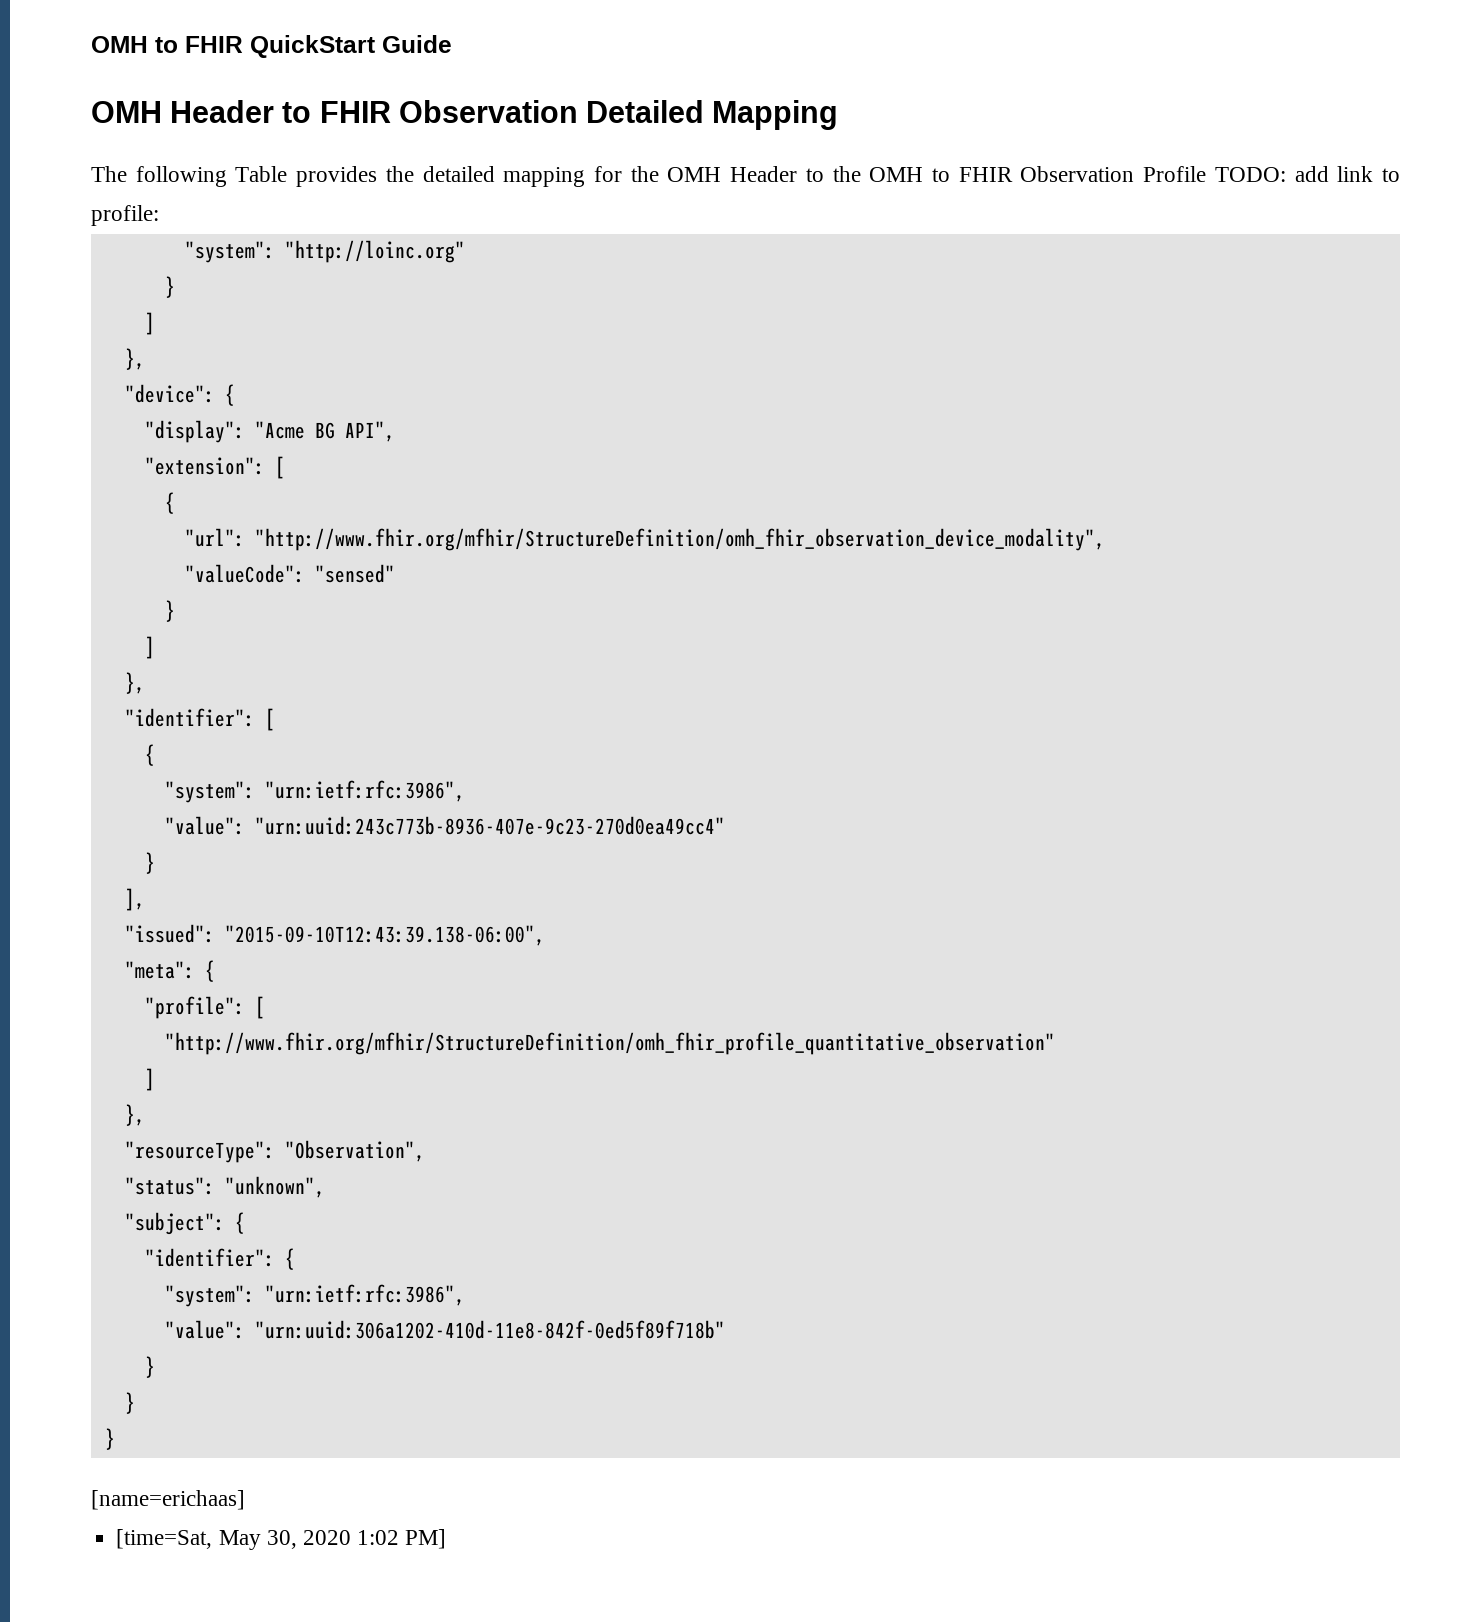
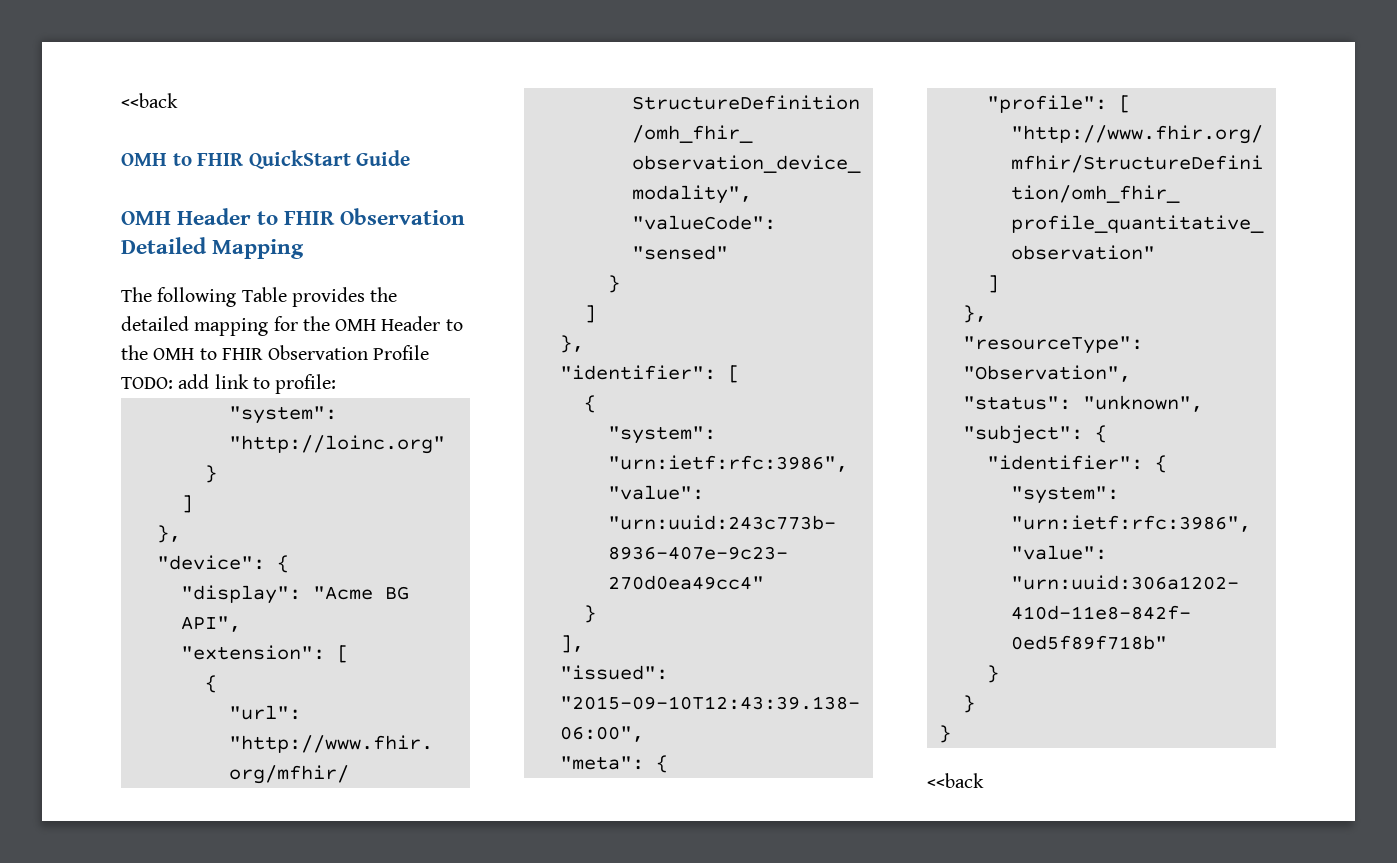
(91, 44) none -> [121,93,178,108] <<back //
[91,1490,245,1510] [116,1529,447,1550] [name=erichaas] // [time=Sat, May 30, 2020 1:02 PM] -> [927,773,984,788] <<back

